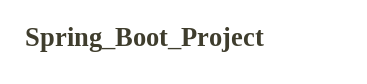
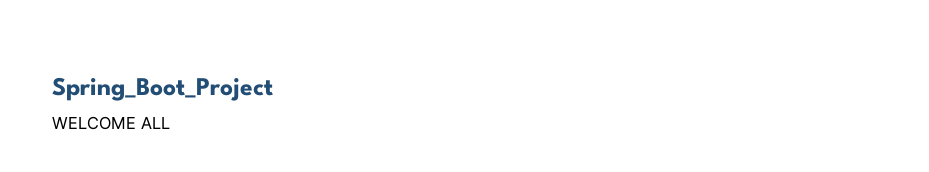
(264, 39) none -> [52,116,170,130] // WELCOME ALL

